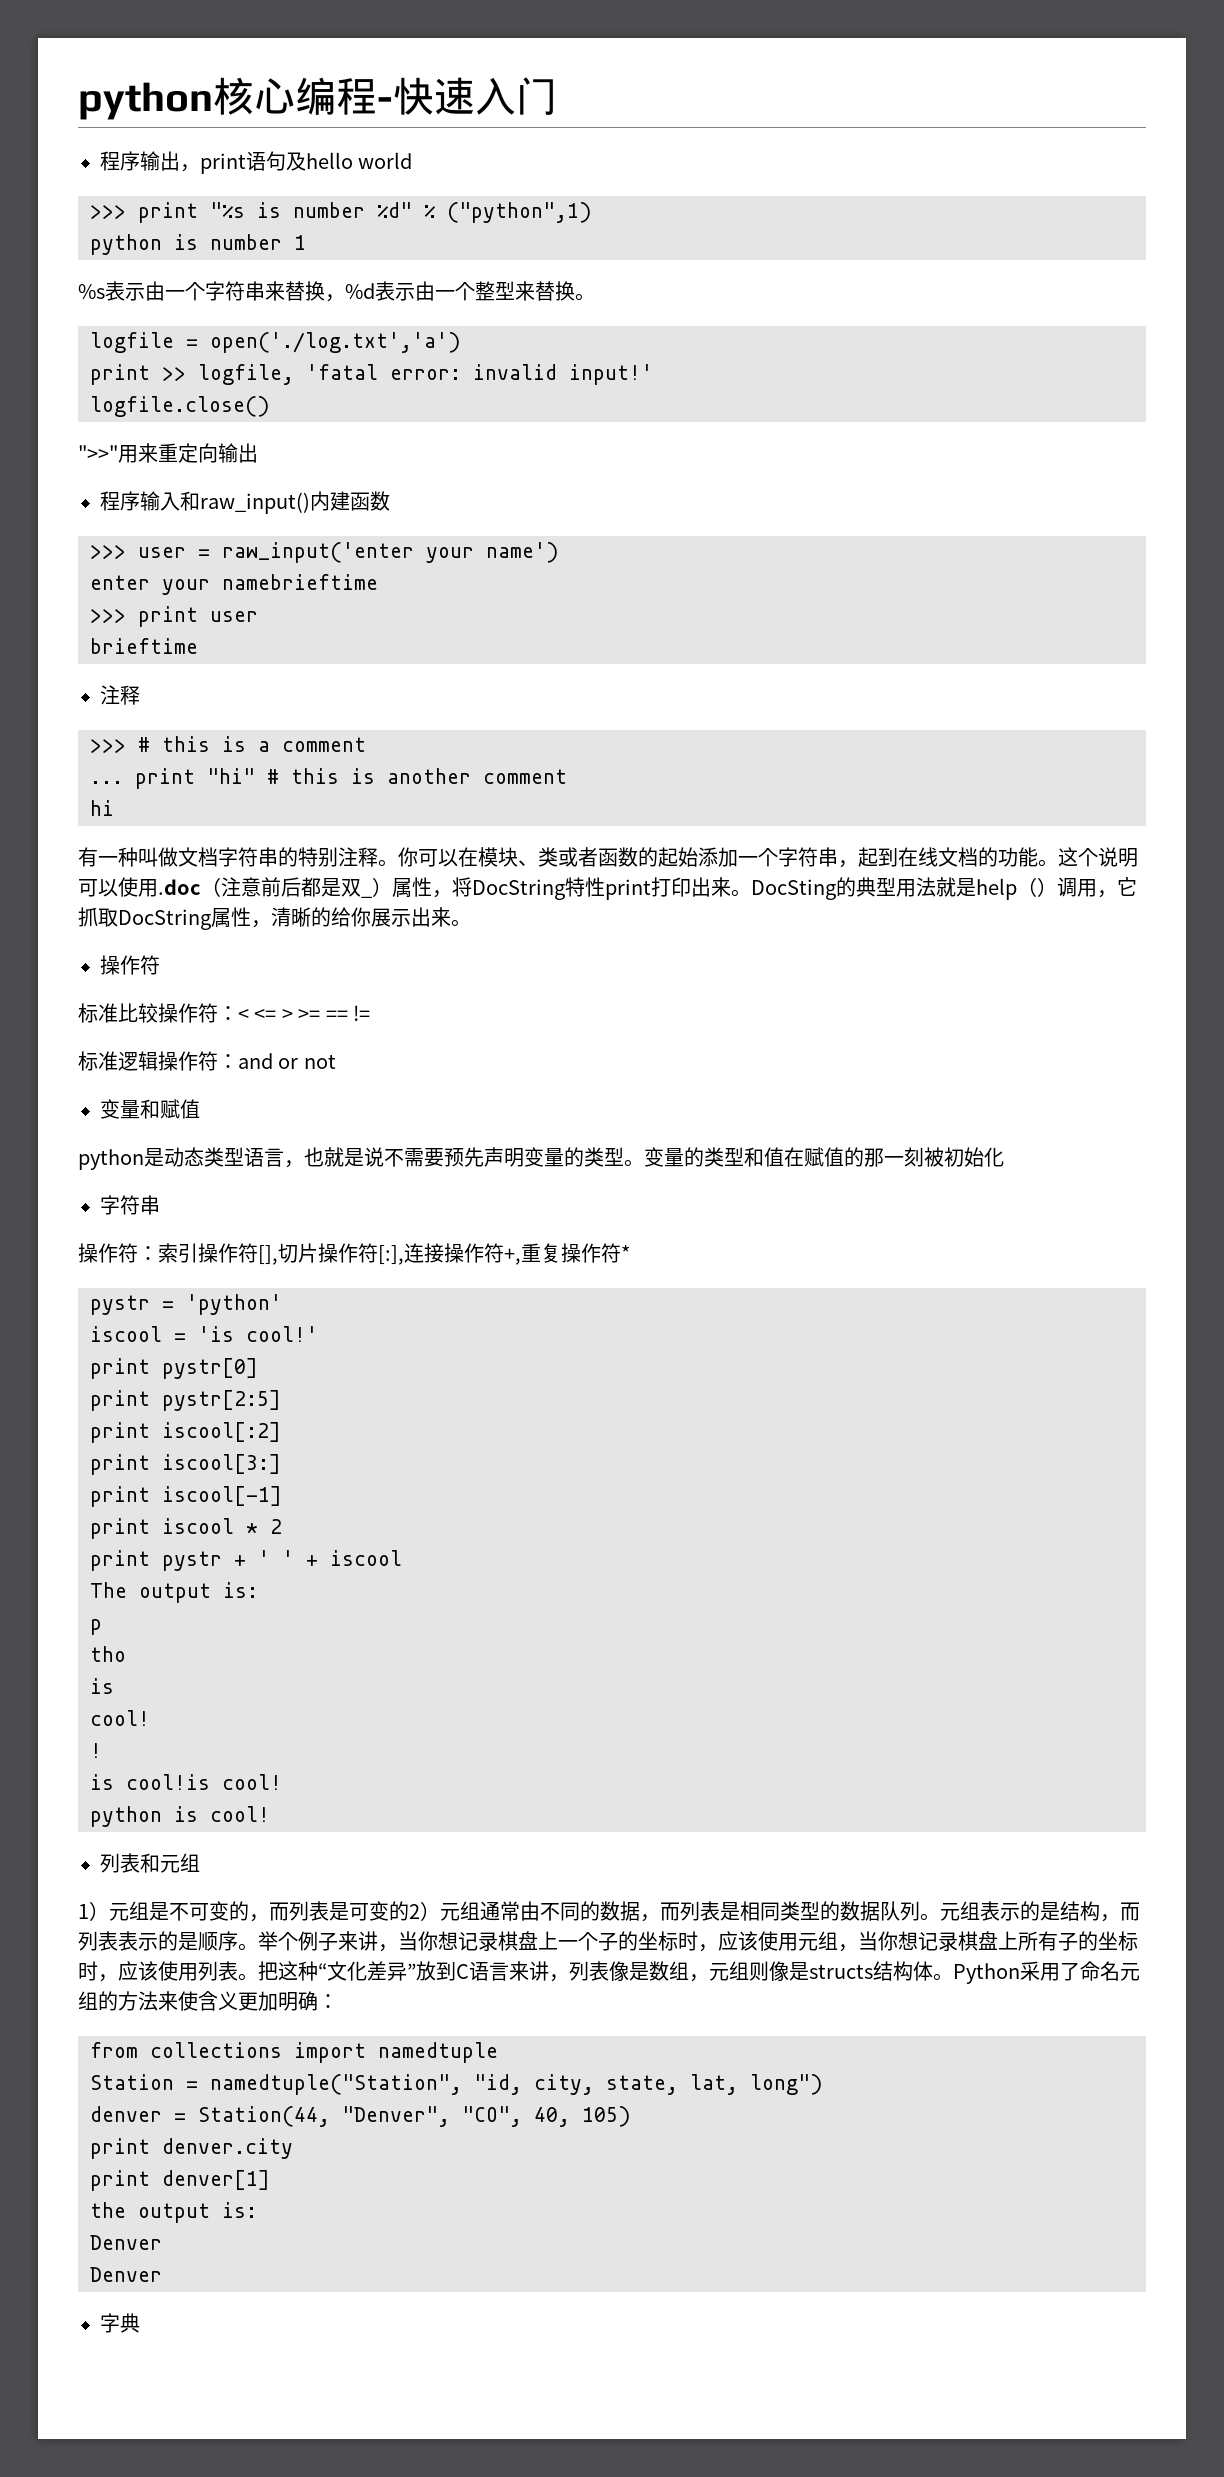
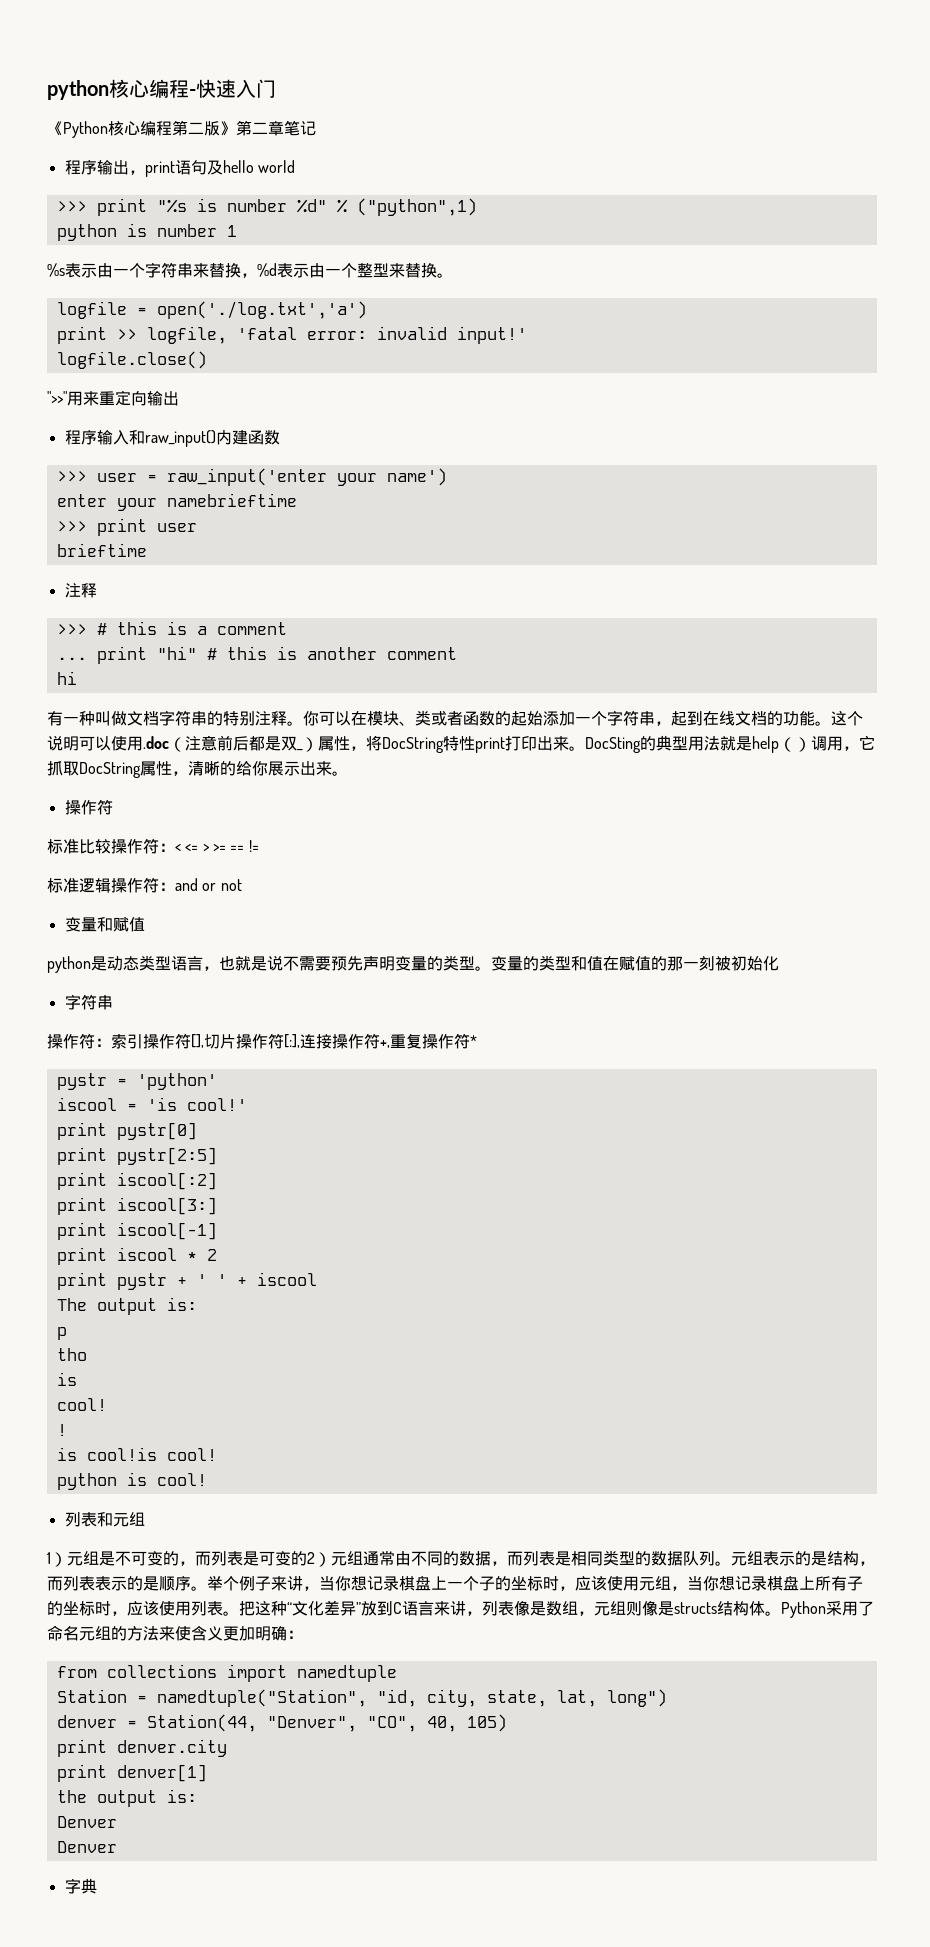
(557, 96) none -> [47,120,316,138] // 《Python核心编程第二版》第二章笔记

